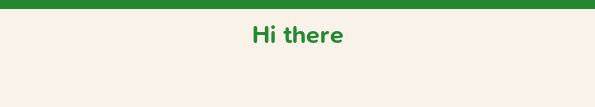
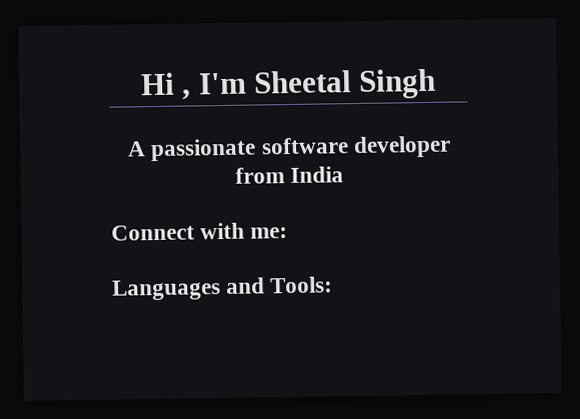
[283,26,344,44] there -> [182,68,437,100] [127,135,451,162] [234,166,345,184] [111,222,289,241] [112,276,334,301] , I'm Sheetal Singh // A passionate software developer from India // Connect with me: // Languages and Tools:

